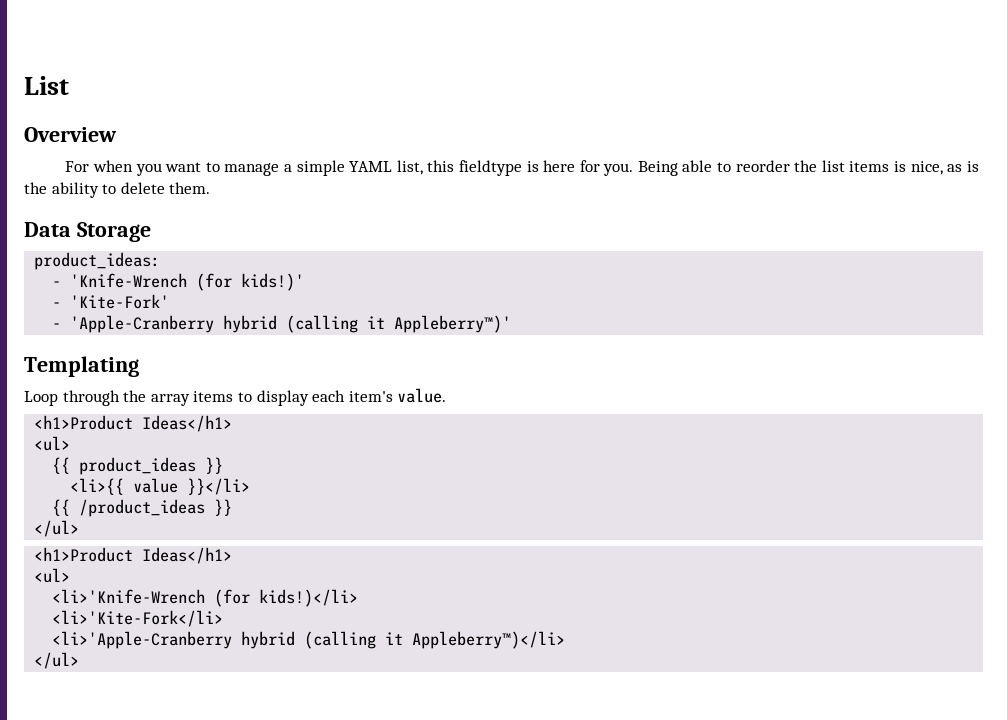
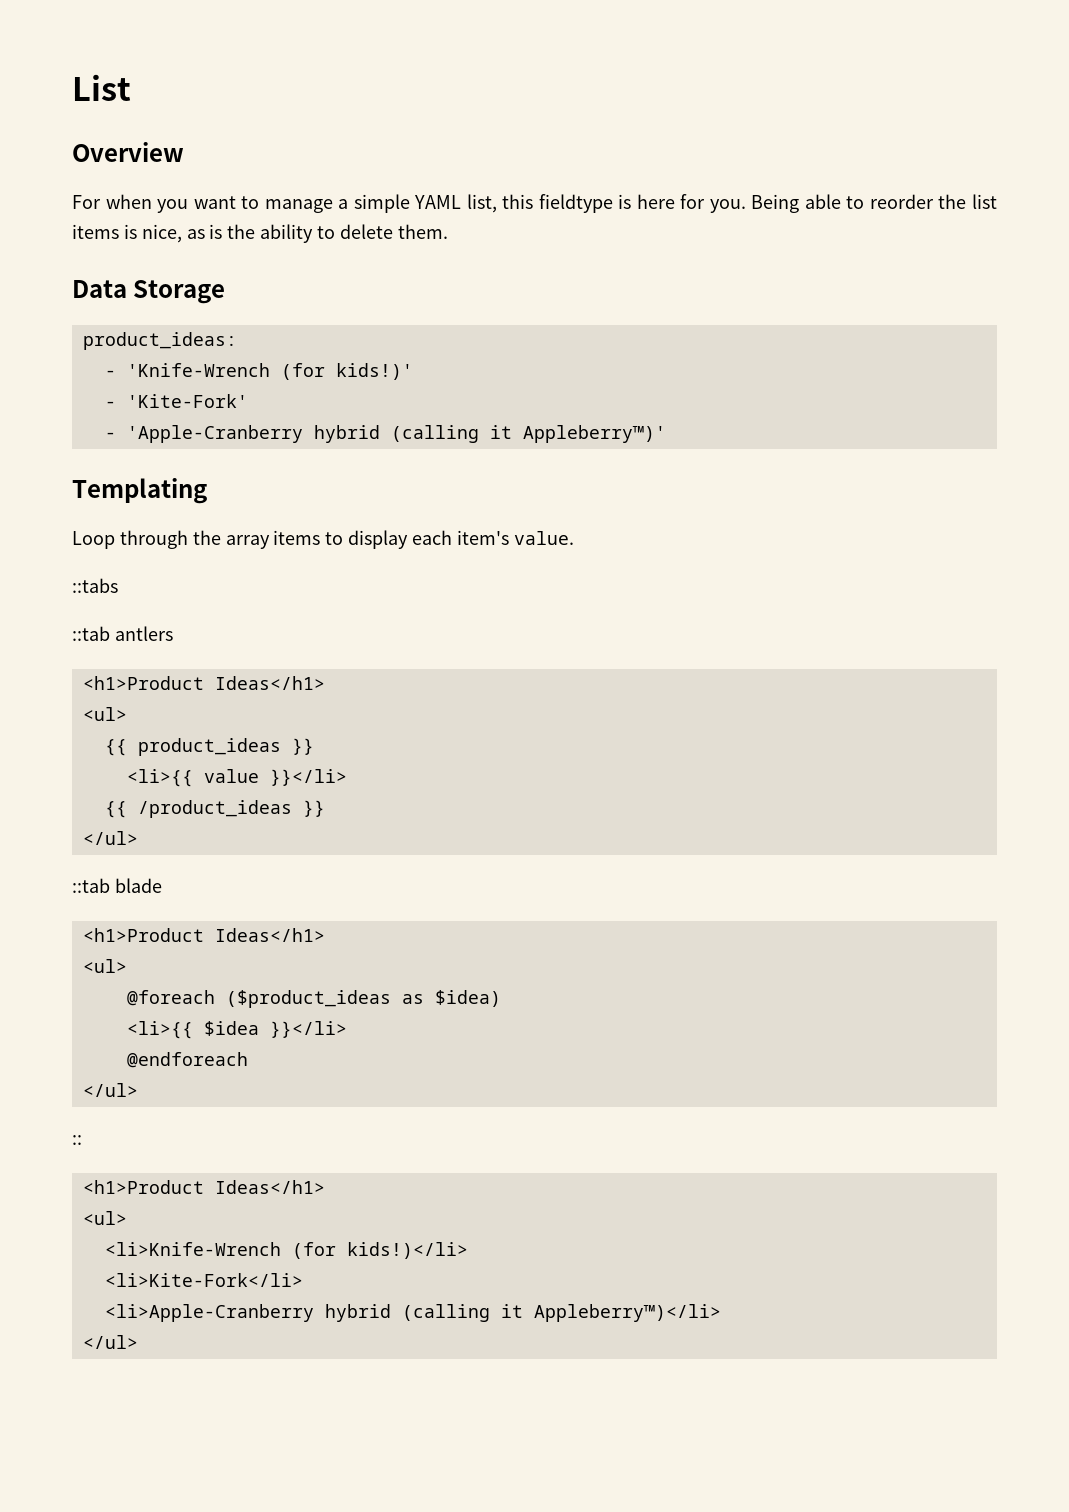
(447, 395) none -> [72,578,118,593] [72,626,173,641] // ::tabs // ::tab antlers
[34,547,233,564] [34,568,71,583] [52,589,206,604] // <h1>Product Ideas</h1> // <ul> // <li>'Knife-Wrench -> [72,878,162,893] [82,928,325,942] [82,959,127,973] [126,990,501,1008] [126,1021,347,1039] [126,1052,248,1068] [82,1083,138,1097] [72,1135,82,1145] [82,1180,325,1194] [82,1211,127,1225] [104,1242,281,1256] // ::tab blade // <h1>Product Ideas</h1> // <ul> // @foreach ($product_ideas as $idea) // <li>{{ $idea }}</li> // @endforeach // </ul> // :: // <h1>Product Ideas</h1> // <ul> // <li>Knife-Wrench
[52,610,224,627] [52,631,233,649] <li>'Kite-Fork</li> // <li>'Apple-Cranberry -> [104,1273,303,1287] [104,1304,314,1322] <li>Kite-Fork</li> // <li>Apple-Cranberry

